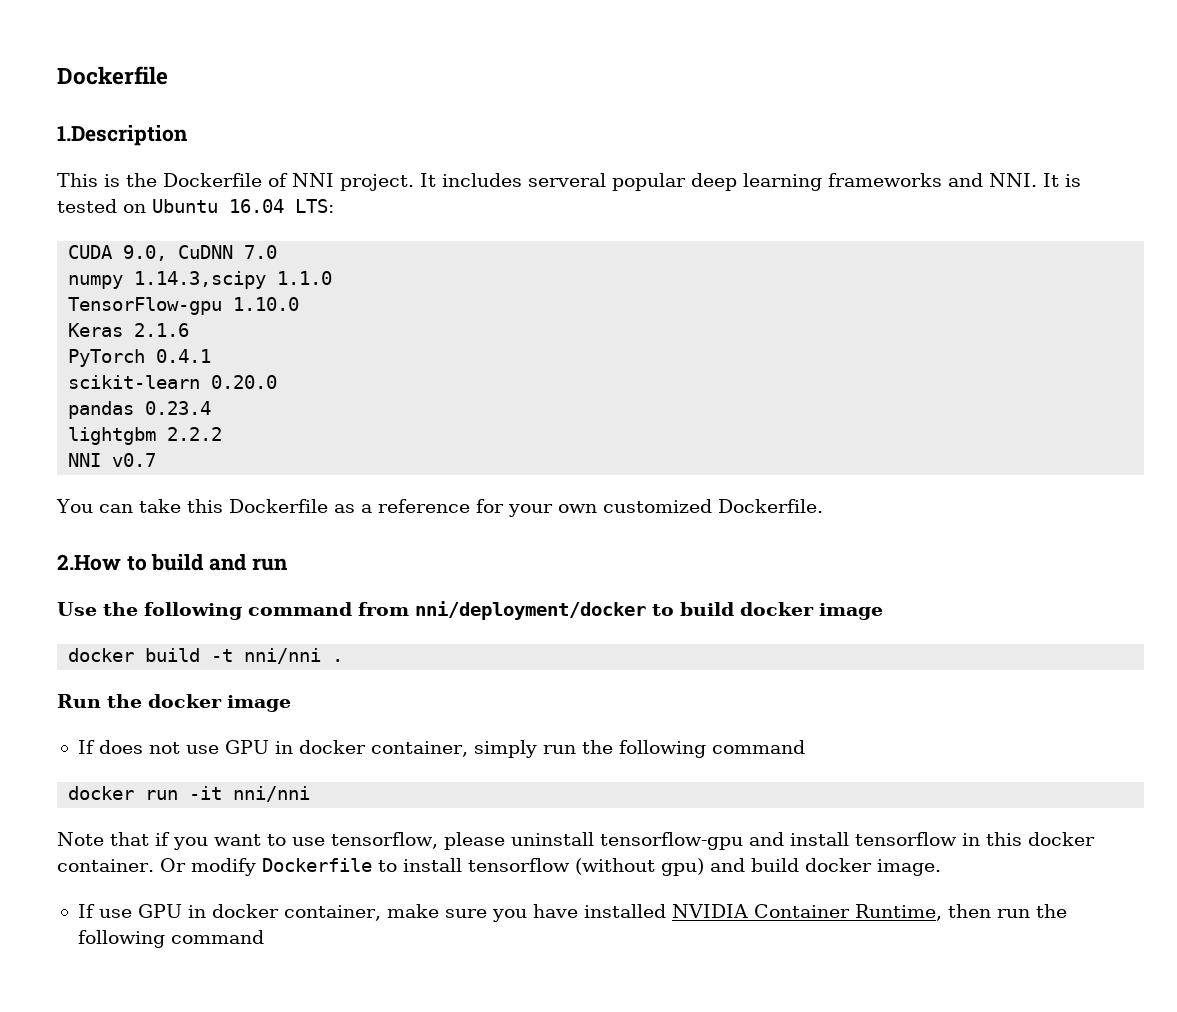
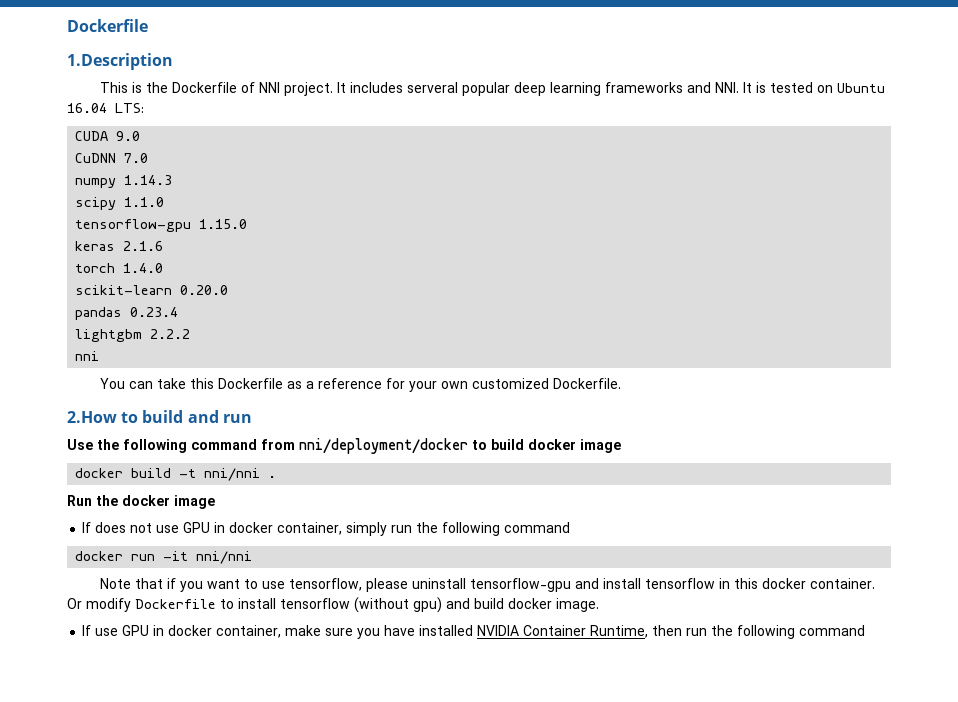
[123,245,168,261] 9.0, -> [116,131,141,141] 9.0 //
[134,271,267,289] 1.14.3,scipy -> [124,175,173,185] [75,197,117,210] 1.14.3 // scipy
[68,297,300,315] [68,323,124,337] TensorFlow-gpu 1.10.0 // Keras -> [75,219,248,232] [75,241,116,251] tensorflow-gpu 1.15.0 // keras
[68,349,212,367] PyTorch 0.4.1 -> [75,263,164,273] torch 1.4.0
[68,453,157,467] NNI v0.7 -> [75,351,100,361] nni

